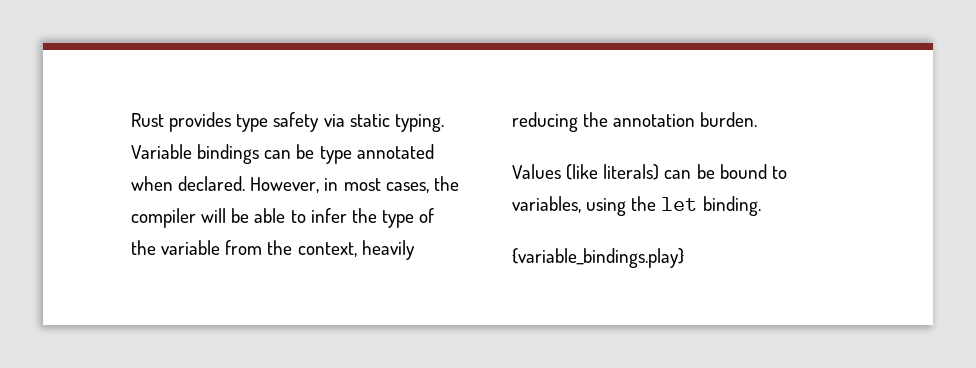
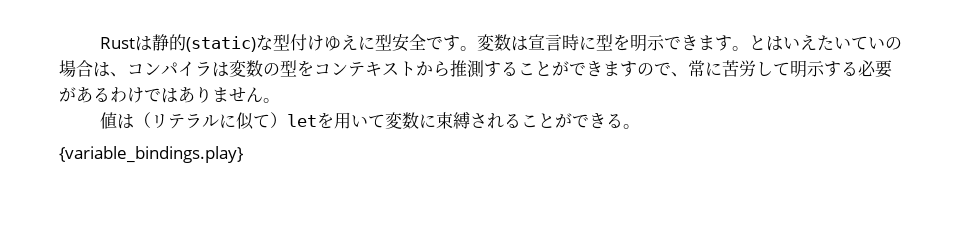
[169,112,444,132] [131,144,434,164] [131,176,459,193] [131,208,435,228] [131,240,415,260] [512,112,758,132] [512,164,787,180] [512,196,761,216] provides type safety via static typing. Variable bindings can be type annotated when declared. However, in most cases, the compiler will be able to infer the type of the variable from the context, heavily reducing the annotation burden. // Values (like literals) can be bound to variables, using the let binding. -> [135,34,903,52] [59,60,892,78] [59,86,280,103] [100,112,641,130] は静的(static)な型付けゆえに型安全です。変数は宣言時に型を明示できます。とはいえたいていの場合は、コンパイラは変数の型をコンテキストから推測することができますので、常に苦労して明示する必要があるわけではありません。 // 値は（リテラルに似て）letを用いて変数に束縛されることができる。

